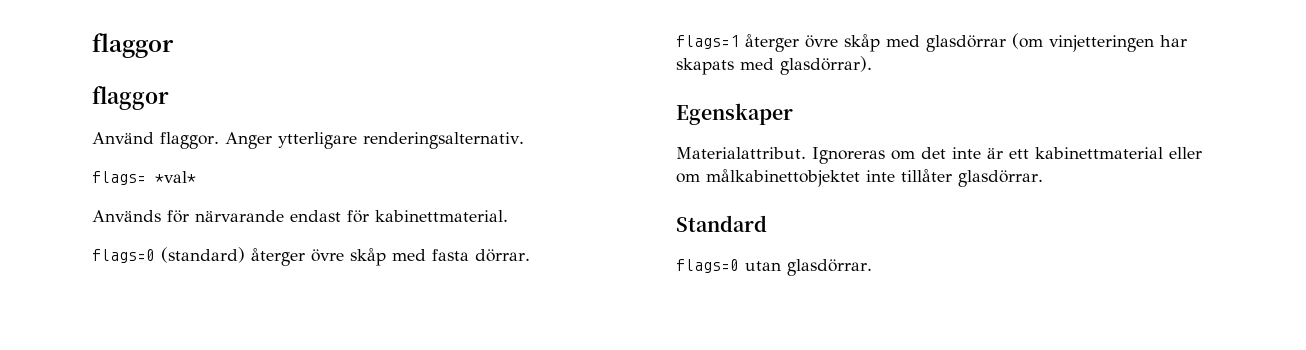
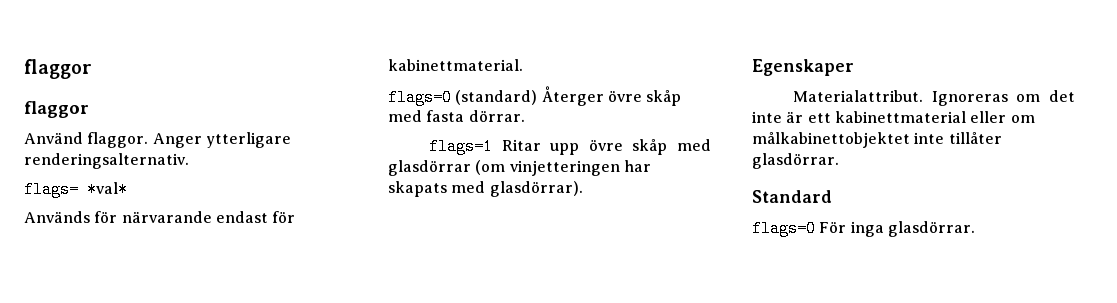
[251,248,305,266] återger -> [541,86,604,106] Återger
[745,34,799,52] återger -> [501,139,580,155] Ritar upp
[745,261,781,271] utan -> [819,221,884,237] För inga

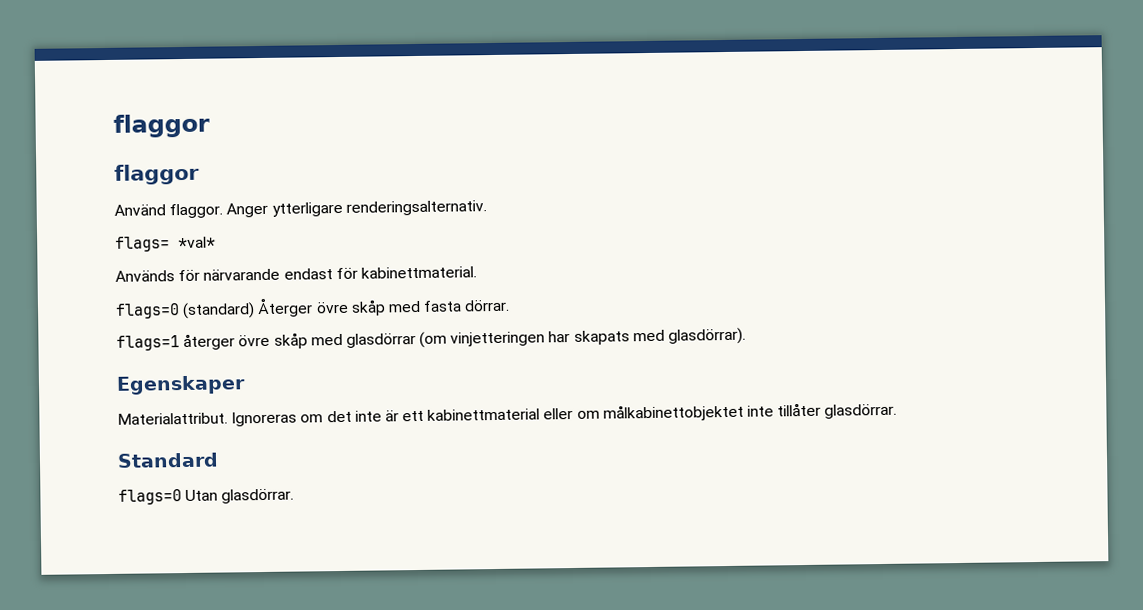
[501,139,580,155] Ritar upp -> [183,333,236,351] återger
[819,221,884,237] För inga -> [185,489,219,502] Utan

